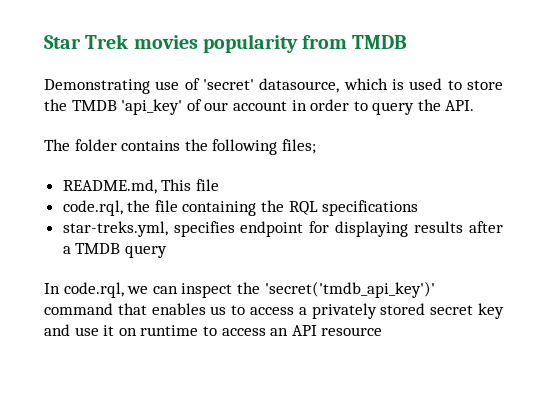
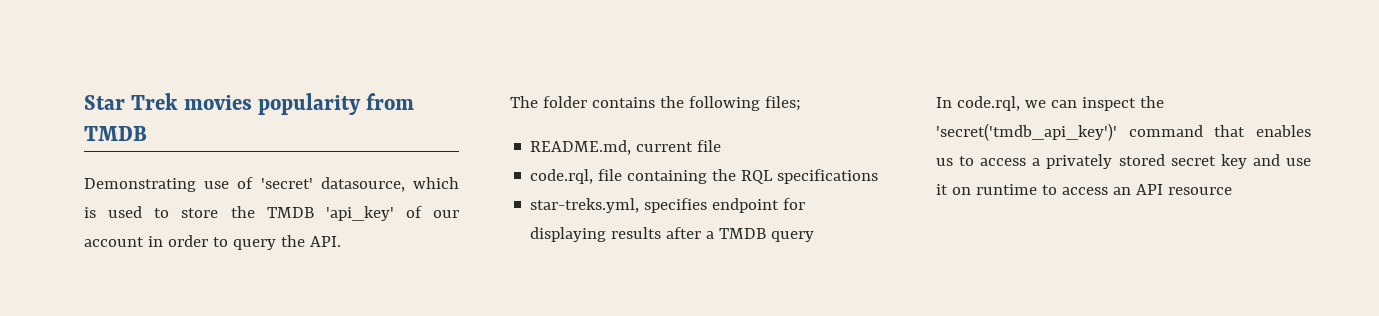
[161,179,192,191] This -> [636,142,694,152] current
[127,200,151,212] the -> (594, 176) none

